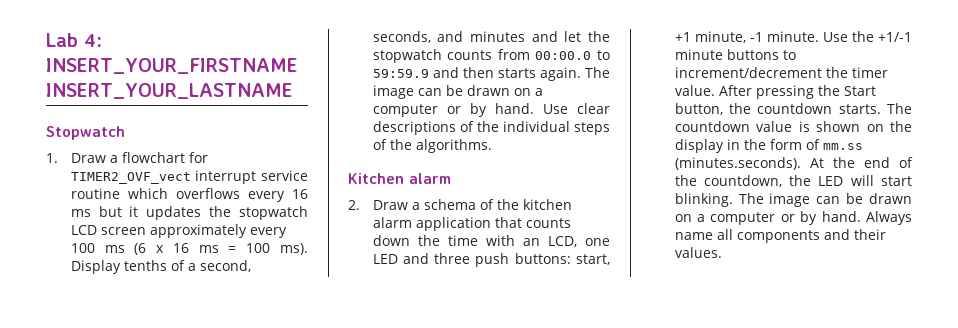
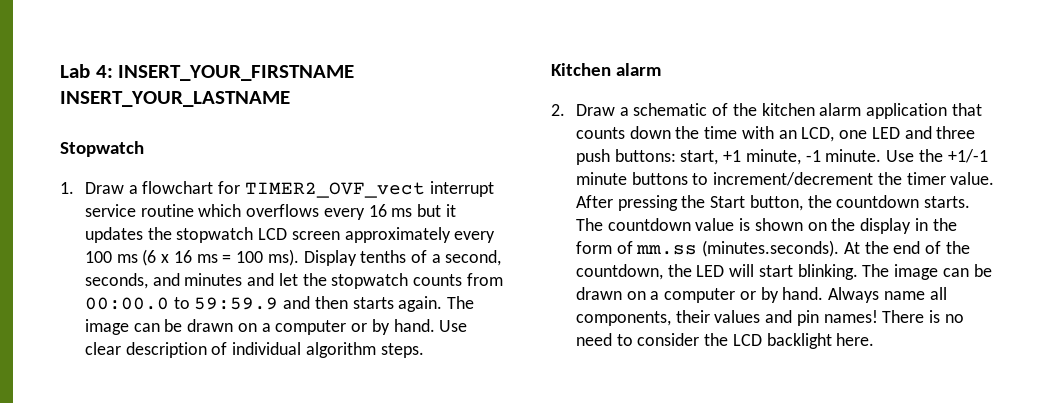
[372,121,610,135] [372,139,492,153] descriptions of the individual steps of the algorithms. -> [125,342,424,358] description of individual algorithm steps.
[423,199,476,210] schema -> [633,103,708,116] schematic
[736,229,886,243] [674,247,722,258] components and their values. -> [576,310,964,326] [576,333,875,349] components, their values and pin names! There is no need to consider the LCD backlight here.

